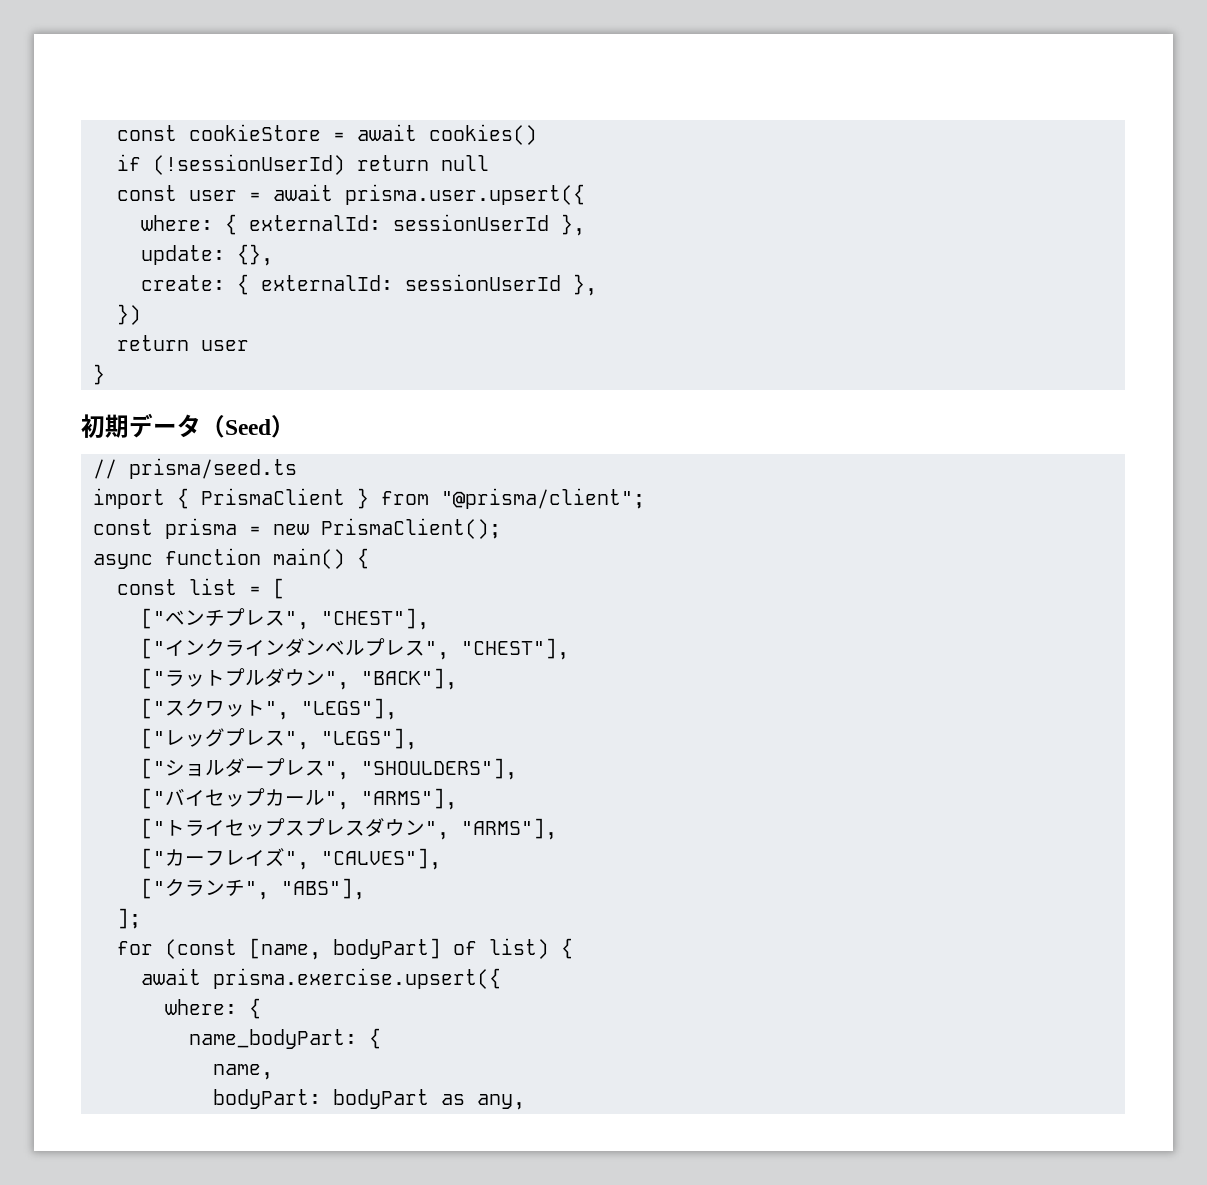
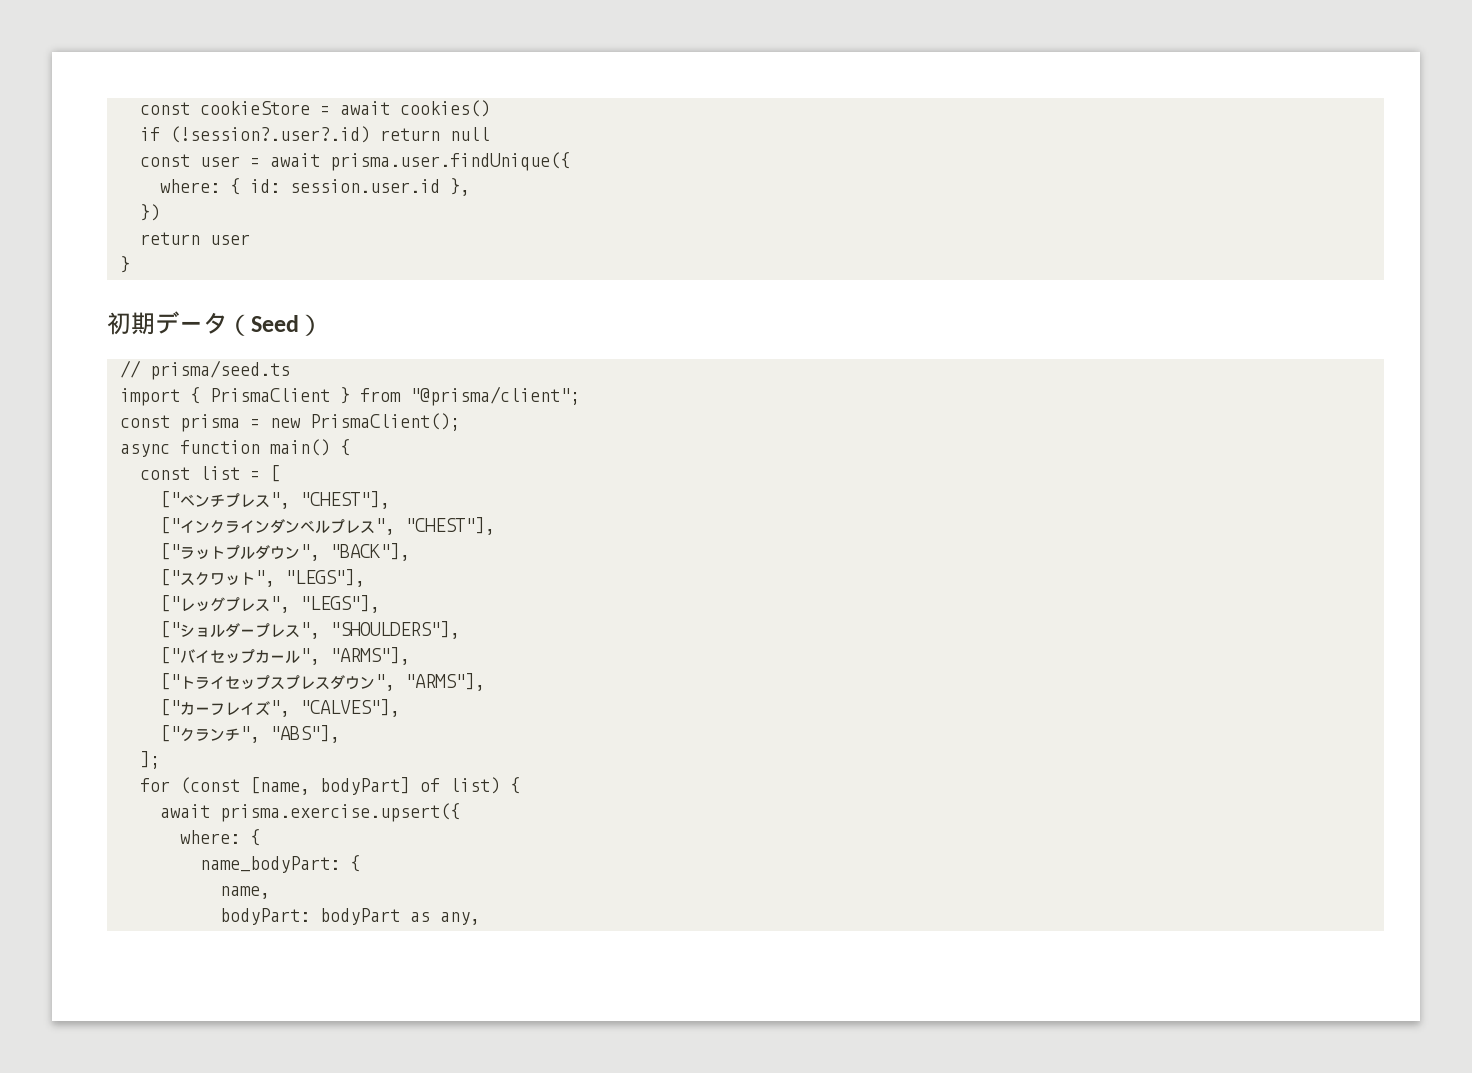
[153,154,345,175] (!sessionUserId) -> [169,126,370,143] (!session?.user?.id)
[345,184,585,205] [141,214,585,236] [141,244,273,266] [141,274,561,295] prisma.user.upsert({ // where: { externalId: sessionUserId }, // update: {}, // create: { externalId: sessionUserId -> [329,152,570,171] [159,178,440,195] prisma.user.findUnique({ // where: { id: session.user.id

